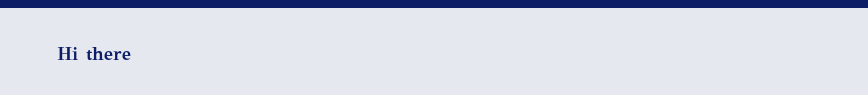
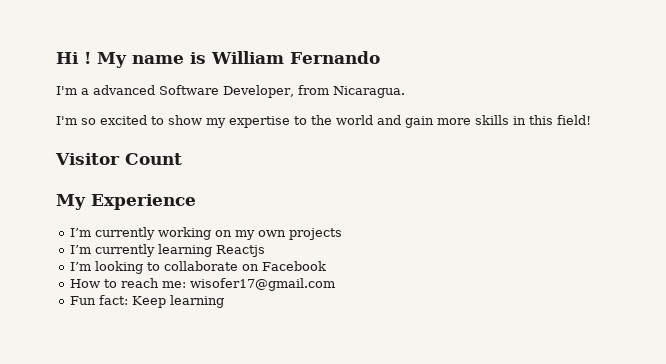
[86,47,131,61] there -> [84,51,380,68] [56,85,405,98] [56,115,591,128] [55,153,182,165] [56,194,196,210] [70,227,343,240] [70,244,266,257] [70,261,327,274] [70,278,336,291] [70,295,225,308] ! My name is William Fernando // I'm a advanced Software Developer, from Nicaragua. // I'm so excited to show my expertise to the world and gain more skills in this field! // Visitor Count // My Experience // I’m currently working on my own projects // I’m currently learning Reactjs // I’m looking to collaborate on Facebook // How to reach me: wisofer17@gmail.com // Fun fact: Keep learning

